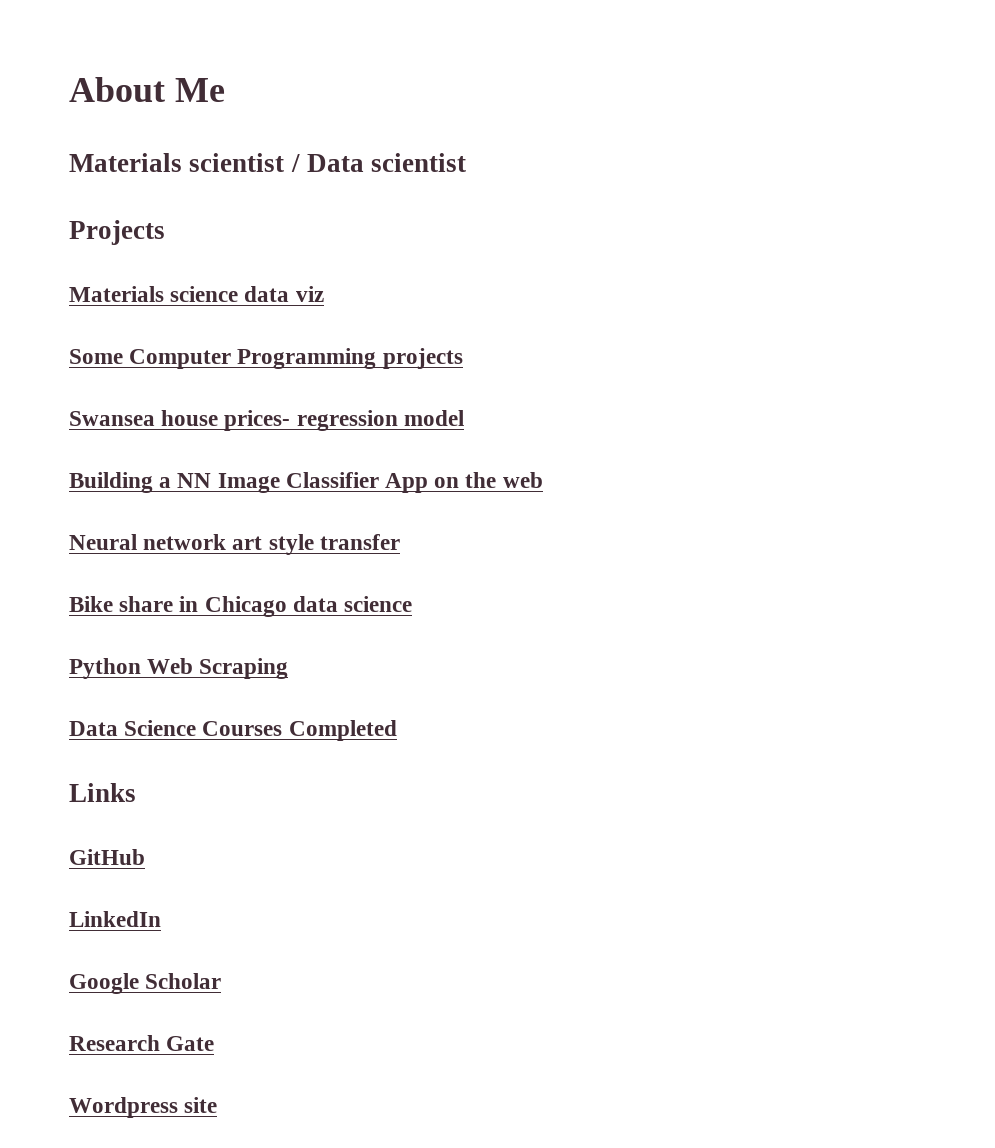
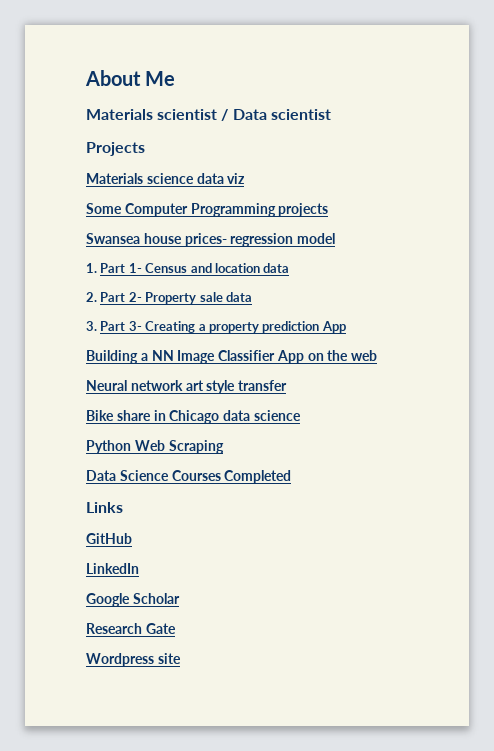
(464, 418) none -> [86,263,290,273] [86,292,252,304] [86,321,346,333] // 1. Part 1- Census and location data // 2. Part 2- Property sale data // 3. Part 3- Creating a property prediction App

